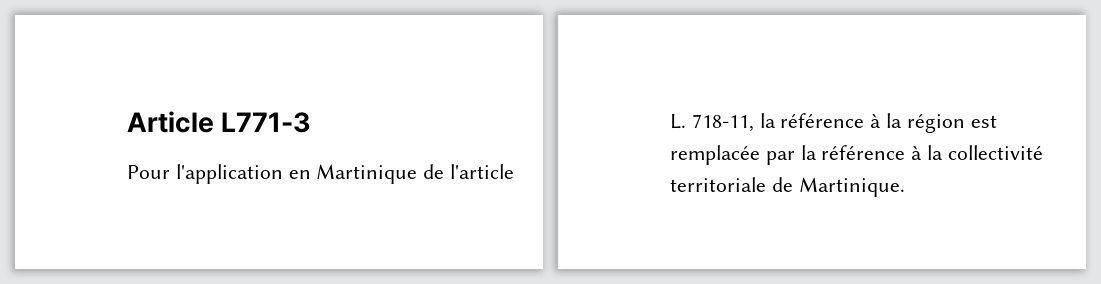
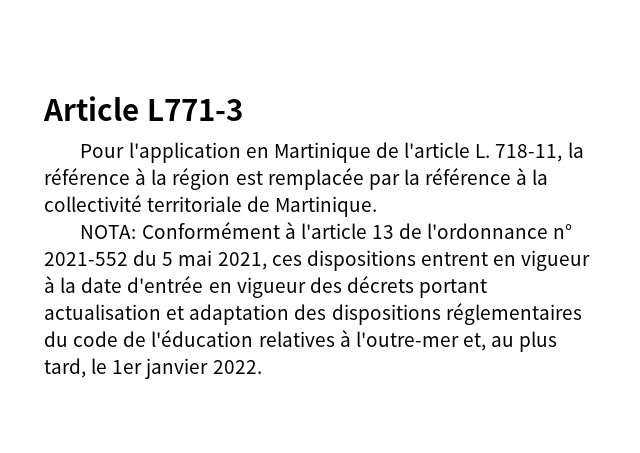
(905, 187) none -> [80,222,573,239] [44,250,591,271] [44,276,488,298] [44,303,582,325] [44,330,558,352] [44,358,262,379] // NOTA: Conformément à l'article 13 de l'ordonnance n° 2021-552 du 5 mai 2021, ces dispositions entrent en vigueur à la date d'entrée en vigueur des décrets portant actualisation et adaptation des dispositions réglementaires du code de l'éducation relatives à l'outre-mer et, au plus tard, le 1er janvier 2022.

